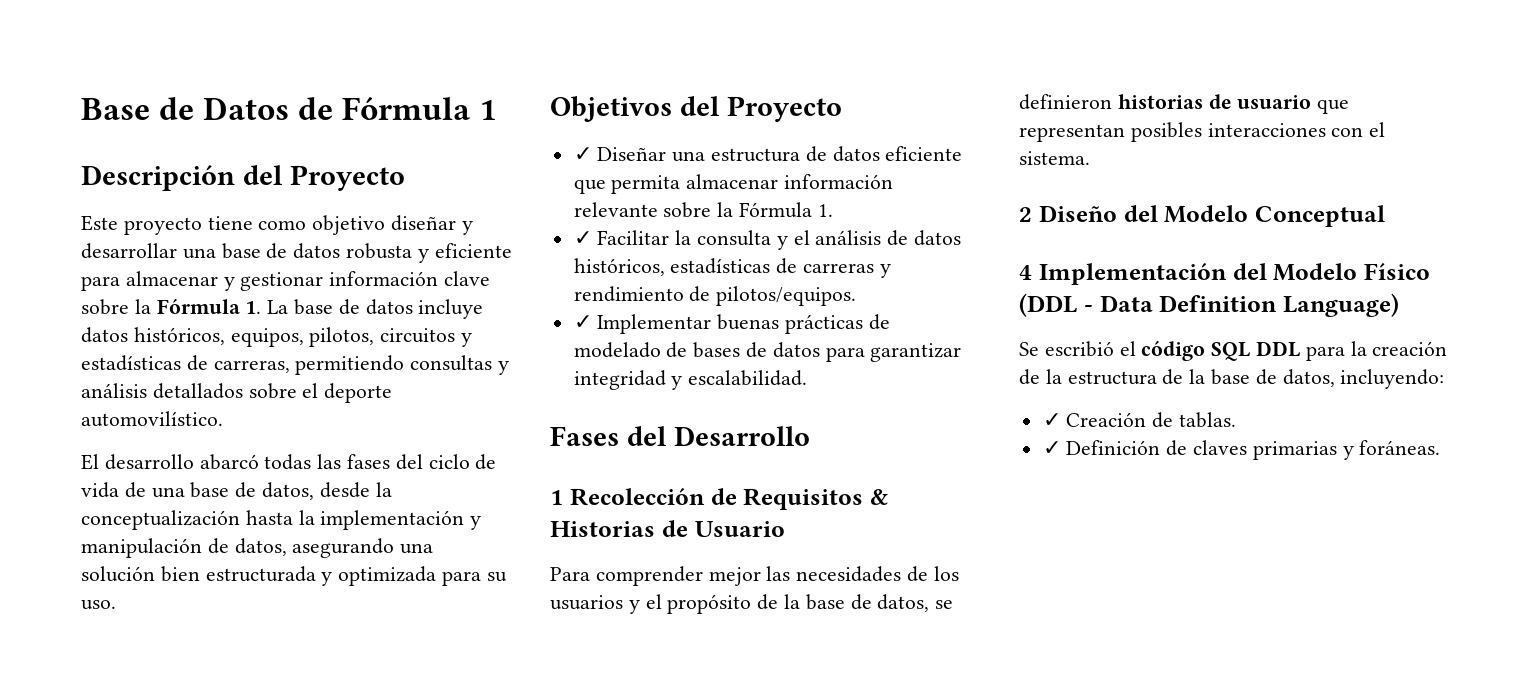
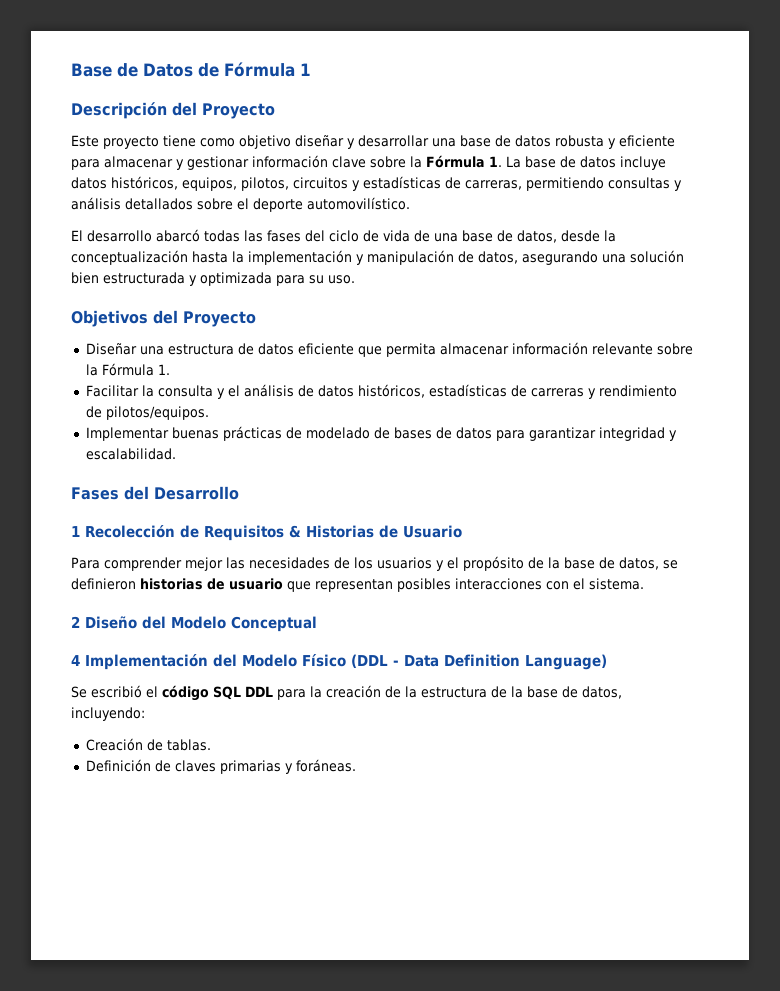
[573,147,592,161] ✓ -> (256, 319) none
[573,231,592,245] ✓ -> (170, 369) none
[573,315,592,329] ✓ -> (209, 413) none
[1042,413,1061,427] ✓ -> (145, 714) none
[1042,441,1061,455] ✓ -> (211, 745) none

